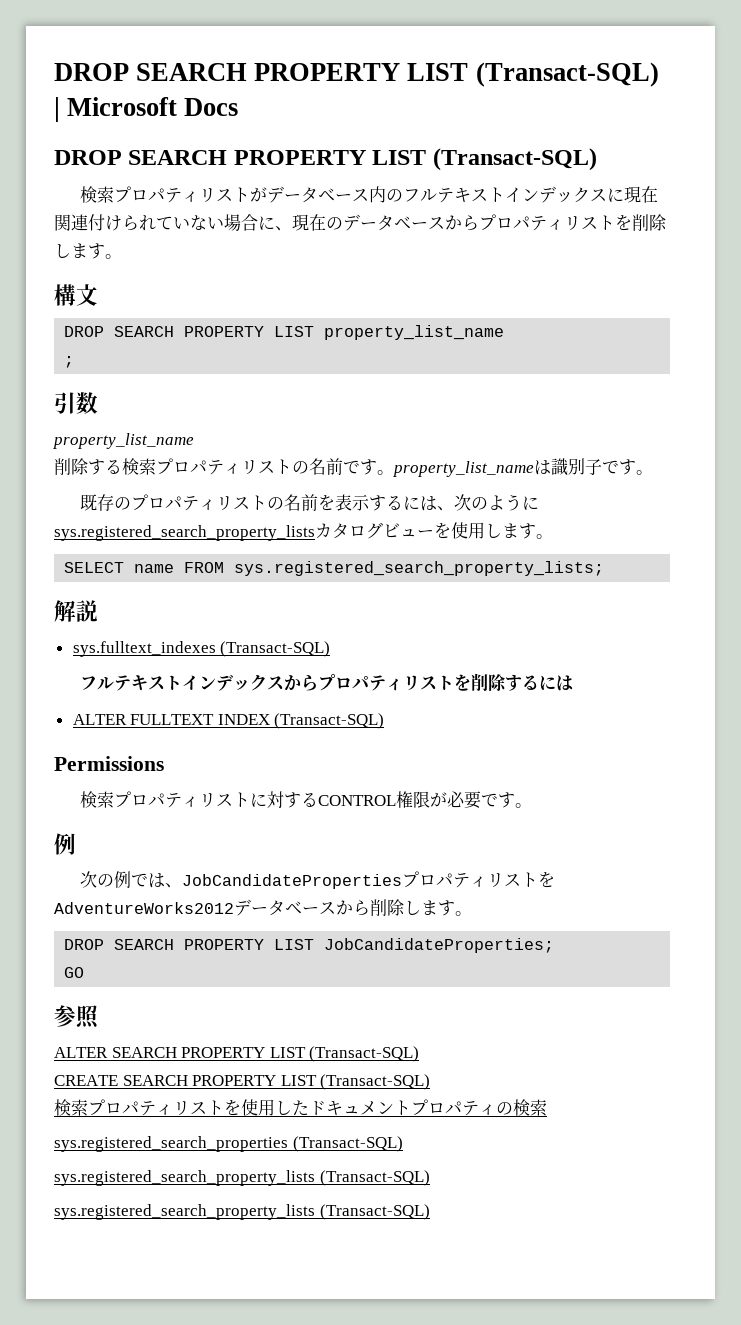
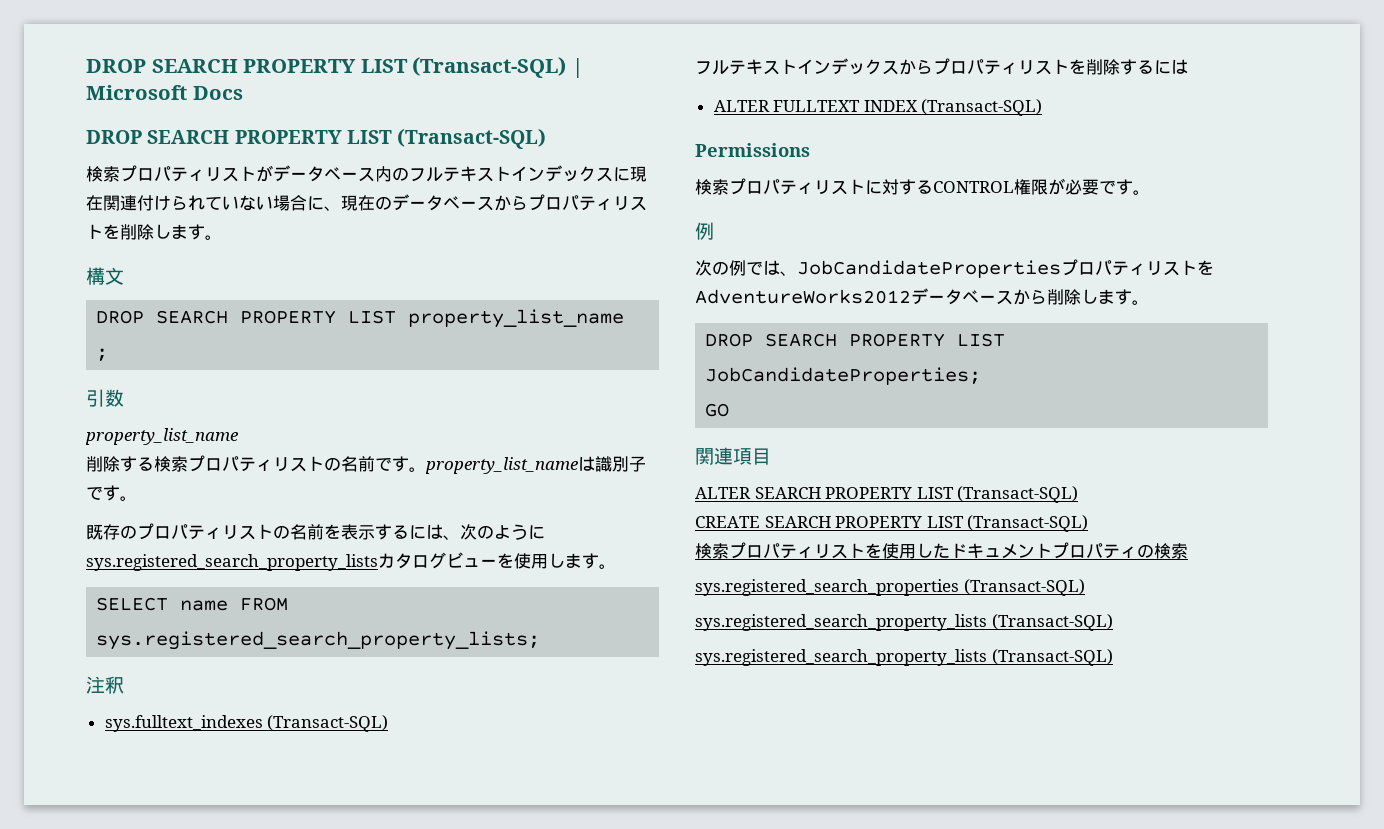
[54,600,98,622] 解説 -> [86,676,124,694] 注釈
[54,1005,99,1029] 参照 -> [695,447,771,465] 関連項目

